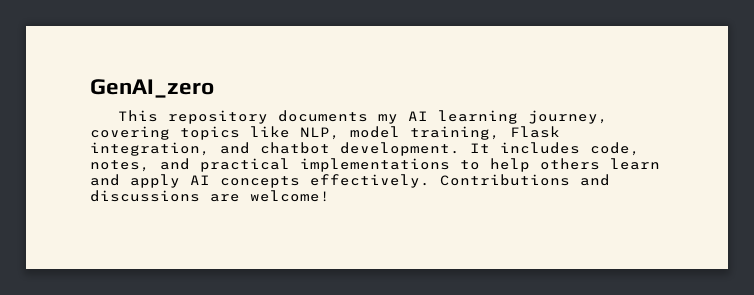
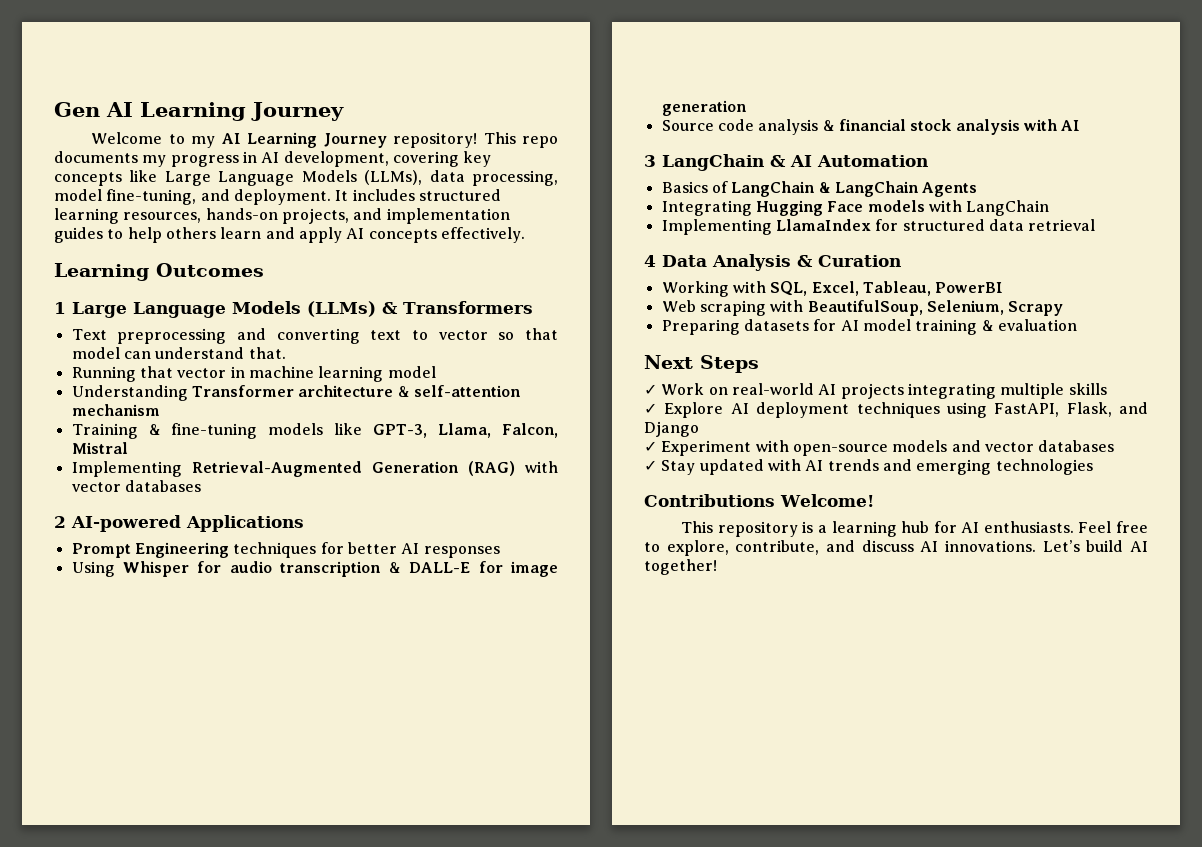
[90,79,214,98] [118,110,609,124] [90,126,560,140] [90,142,640,156] [90,158,450,172] GenAI_zero // This repository documents my AI learning journey, covering topics like NLP, model training, Flask integration, and chatbot development. It includes code, notes, and practical implementations -> [54,102,344,121] [91,132,558,148] [54,151,492,167] [54,170,558,186] [54,189,501,205] [54,208,510,224] [54,227,103,243] Gen AI Learning Journey // Welcome to my AI Learning Journey repository! This repo documents my progress in AI development, covering key concepts like Large Language Models (LLMs), data processing, model fine-tuning, and deployment. It includes structured learning resources, hands-on projects, and implementation guides
[440,174,610,186] [90,190,330,202] Contributions and discussions are welcome! -> [54,263,264,281] [54,301,533,318] [71,328,558,344] [71,347,286,359] [71,366,436,382] [71,385,521,401] [71,404,160,416] [71,423,558,439] [71,442,128,454] [71,461,558,477] [71,480,201,492] [54,515,304,532] [71,542,500,558] [71,561,558,577] [661,100,747,116] [661,119,1081,135] [644,154,928,171] [661,181,978,197] [661,200,1050,216] [661,219,1096,235] [644,254,901,271] [661,281,1004,297] [661,300,1064,316] [661,319,1077,335] [644,355,759,373] [644,383,1107,399] [644,402,1148,418] [644,421,699,437] [644,440,1115,456] [644,459,1093,475] [644,494,874,507] [681,521,1148,537] [644,540,1148,556] [644,559,717,575] // Learning Outcomes // 1 Large Language Models (LLMs) & Transformers // Text preprocessing and converting text to vector so that model can understand that. // Running that vector in machine learning model // Understanding Transformer architecture & self-attention mechanism // Training & fine-tuning models like GPT-3, Llama, Falcon, Mistral // Implementing Retrieval-Augmented Generation (RAG) with vector databases // 2 AI-powered Applications // Prompt Engineering techniques for better AI responses // Using Whisper for audio transcription & DALL-E for image generation // Source code analysis & financial stock analysis with AI // 3 LangChain & AI Automation // Basics of LangChain & LangChain Agents // Integrating Hugging Face models with LangChain // Implementing LlamaIndex for structured data retrieval // 4 Data Analysis & Curation // Working with SQL, Excel, Tableau, PowerBI // Web scraping with BeautifulSoup, Selenium, Scrapy // Preparing datasets for AI model training & evaluation // Next Steps // ✓ Work on real-world AI projects integrating multiple skills // ✓ Explore AI deployment techniques using FastAPI, Flask, and Django // ✓ Experiment with open-source models and vector databases // ✓ Stay updated with AI trends and emerging technologies // Contributions Welcome! // This repository is a learning hub for AI enthusiasts. Feel free to explore, contribute, and discuss AI innovations. Let’s build AI together!

